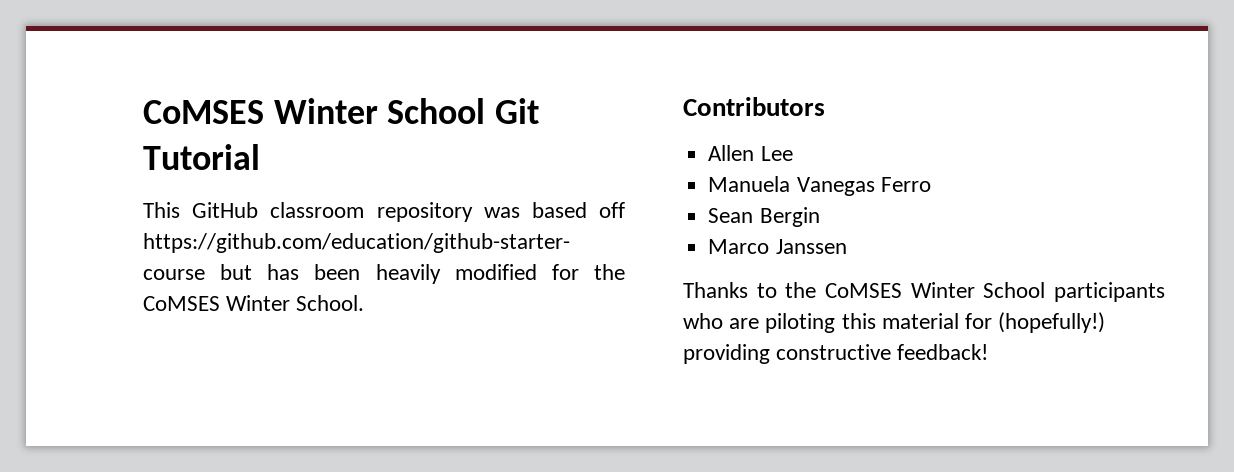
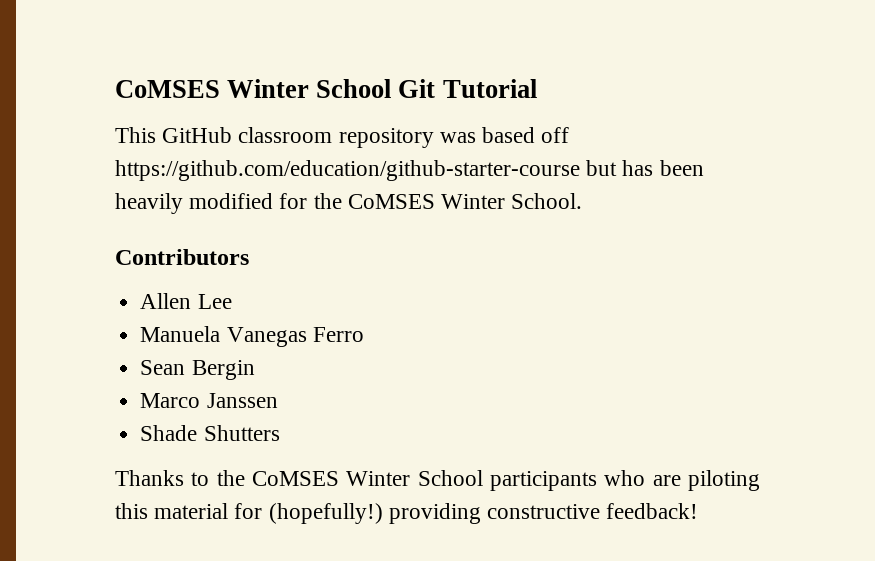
(847, 246) none -> [140,425,280,441] // Shade Shutters

